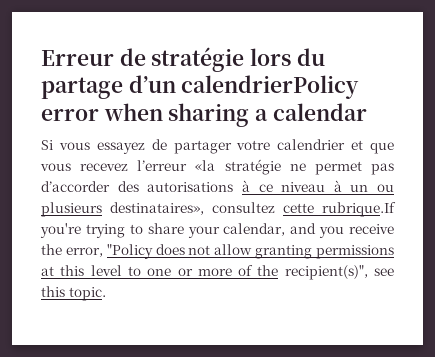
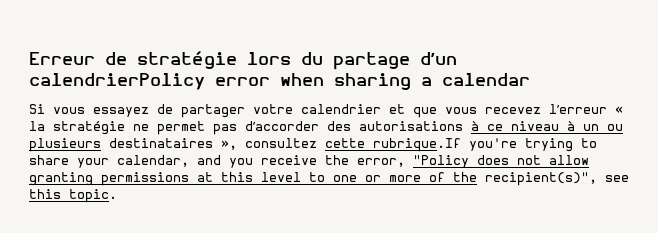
[195,160,216,171] «la -> [615,106,623,114] [29,121,45,131] « la
[110,202,204,215] destinataires», -> [109,138,237,150] destinataires »,

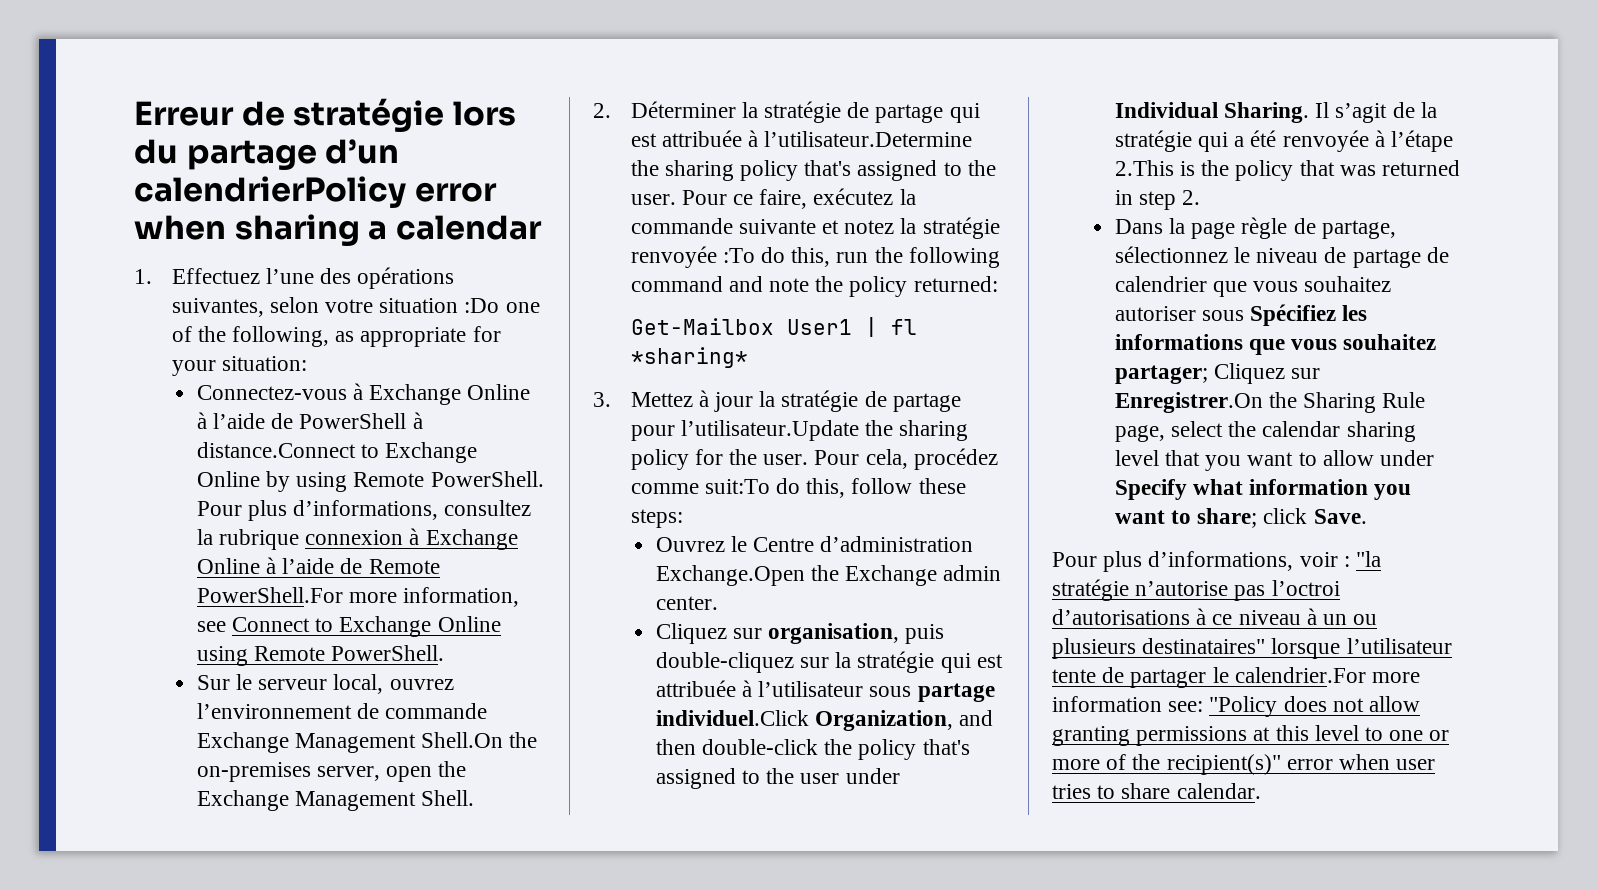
[29,104,623,118] [29,121,463,135] Si vous essayez de partager votre calendrier et que vous recevez l’erreur « la stratégie ne permet pas d’accorder des autorisations -> [134,267,455,289] [171,297,540,317] [171,326,501,347] [171,356,307,376] [196,383,531,405] [196,412,423,429] [196,442,478,463] [196,471,544,492] [196,500,532,521] [196,528,518,550] [196,557,440,574] [196,587,520,607] [196,616,501,637] [196,645,445,666] [196,674,454,694] [196,703,488,719] [196,732,538,753] [196,761,467,782] [196,790,475,811] [593,101,980,123] [630,130,973,147] [630,160,996,181] [630,188,916,209] [630,217,1000,239] [630,246,1000,268] [630,276,998,297] [630,317,917,337] [630,347,748,368] [593,390,961,412] [630,420,969,441] [630,448,998,470] [630,478,966,498] [630,509,683,528] [655,536,974,552] [655,565,1002,586] [655,596,718,610] [655,623,945,644] [655,651,1003,673] [655,680,995,702] [655,710,994,731] [655,739,970,760] [655,768,900,789] [1114,102,1437,123] [1114,130,1454,152] [1114,160,1461,181] [1114,190,1201,210] [1114,217,1396,239] [1114,246,1449,268] [1114,276,1392,297] [1114,304,1368,326] [1114,334,1437,355] [1114,363,1321,384] [1114,392,1426,413] [1114,421,1416,442] [1114,450,1435,471] [1114,479,1412,500] [1114,508,1367,528] [1052,551,1382,572] [1052,579,1340,601] [1052,609,1190,625] 1. Effectuez l’une des opérations suivantes, selon votre situation :Do one of the following, as appropriate for your situation: // Connectez-vous à Exchange Online à l’aide de PowerShell à distance.Connect to Exchange Online by using Remote PowerShell. Pour plus d’informations, consultez la rubrique connexion à Exchange Online à l’aide de Remote PowerShell.For more information, see Connect to Exchange Online using Remote PowerShell. // Sur le serveur local, ouvrez l’environnement de commande Exchange Management Shell.On the on-premises server, open the Exchange Management Shell. // 2. Déterminer la stratégie de partage qui est attribuée à l’utilisateur.Determine the sharing policy that's assigned to the user. Pour ce faire, exécutez la commande suivante et notez la stratégie renvoyée :To do this, run the following command and note the policy returned: // Get-Mailbox User1 | fl *sharing* // 3. Mettez à jour la stratégie de partage pour l’utilisateur.Update the sharing policy for the user. Pour cela, procédez comme suit:To do this, follow these steps: // Ouvrez le Centre d’administration Exchange.Open the Exchange admin center. // Cliquez sur organisation, puis double-cliquez sur la stratégie qui est attribuée à l’utilisateur sous partage individuel.Click Organization, and then double-click the policy that's assigned to the user under Individual Sharing. Il s’agit de la stratégie qui a été renvoyée à l’étape 2.This is the policy that was returned in step 2. // Dans la page règle de partage, sélectionnez le niveau de partage de calendrier que vous souhaitez autoriser sous Spécifiez les informations que vous souhaitez partager; Cliquez sur Enregistrer.On the Sharing Rule page, select the calendar sharing level that you want to allow under Specify what information you want to share; click Save. // Pour plus d’informations, voir : "la stratégie n’autorise pas l’octroi d’autorisations
[109,138,597,152] [29,155,405,168] destinataires », consultez cette rubrique.If you're trying to share your calendar, and you receive the error, -> [1142,638,1452,659] [1052,667,1421,688] [1052,696,1204,712] destinataires" lorsque l’utilisateur tente de partager le calendrier.For more information see:
[485,172,629,186] [29,189,117,203] recipient(s)", see this topic. -> [1166,754,1436,775] [1052,783,1261,799] recipient(s)" error when user tries to share calendar.

